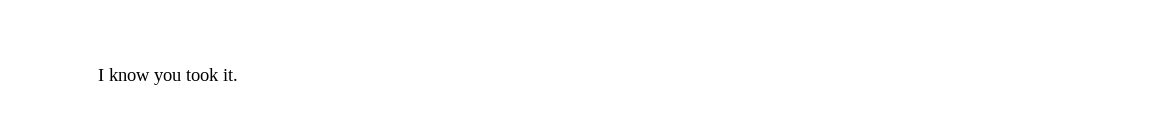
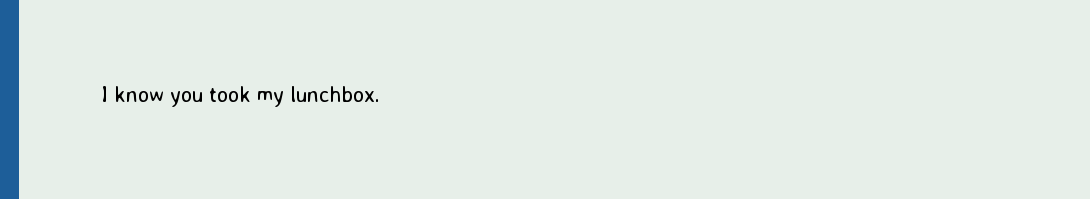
[223,69,238,81] it. -> [257,86,380,107] my lunchbox.

